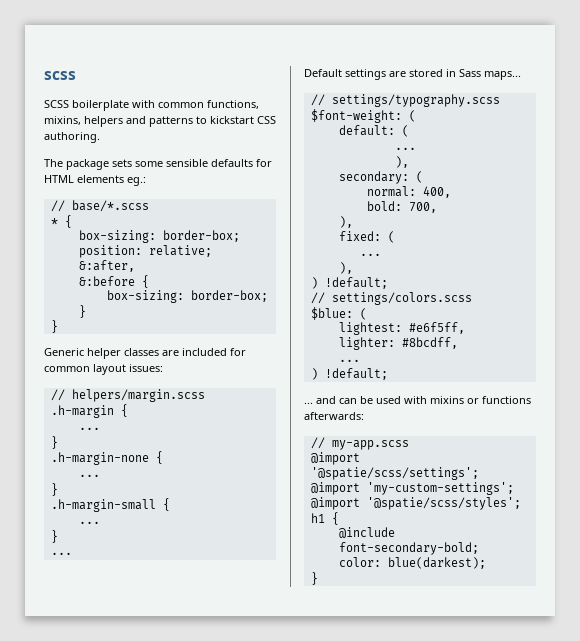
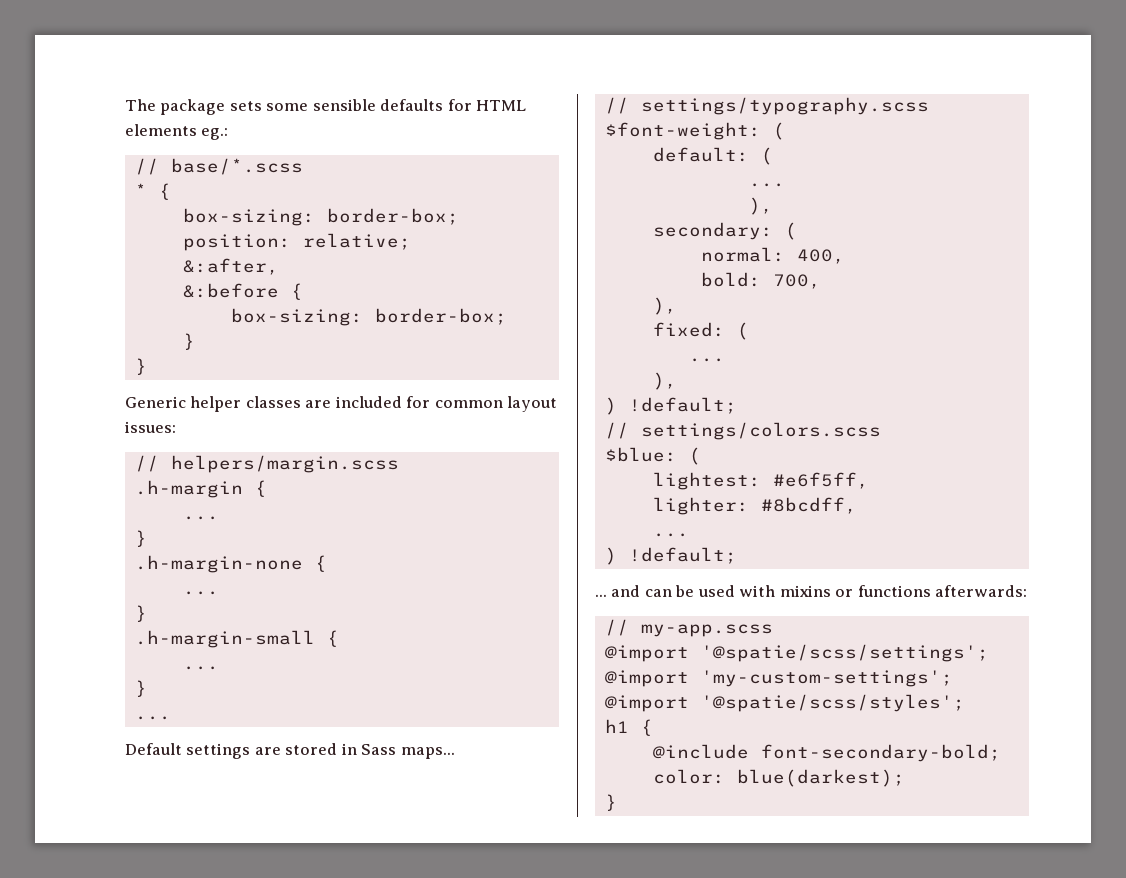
[44,71,76,80] [44,100,259,111] [44,116,276,127] [44,132,100,143] scss // SCSS boilerplate with common functions, mixins, helpers and patterns to kickstart CSS authoring. // -> (125, 105) none

